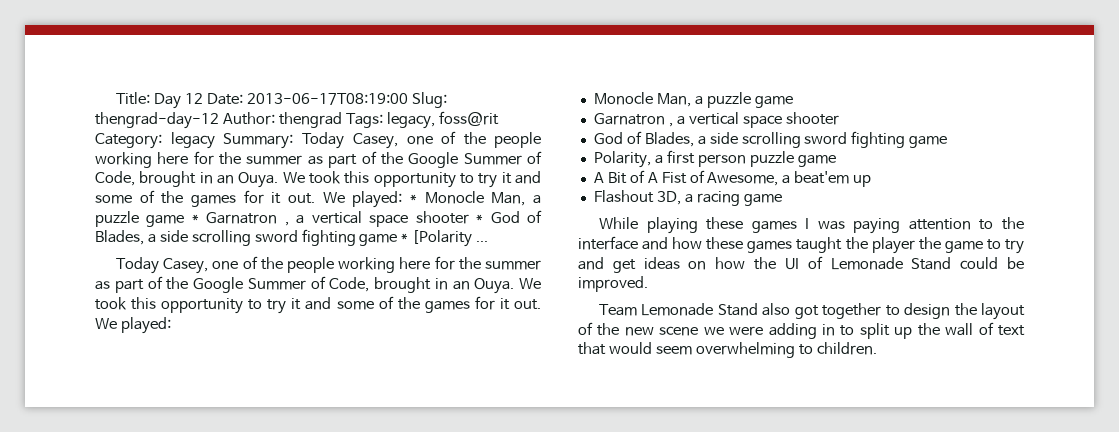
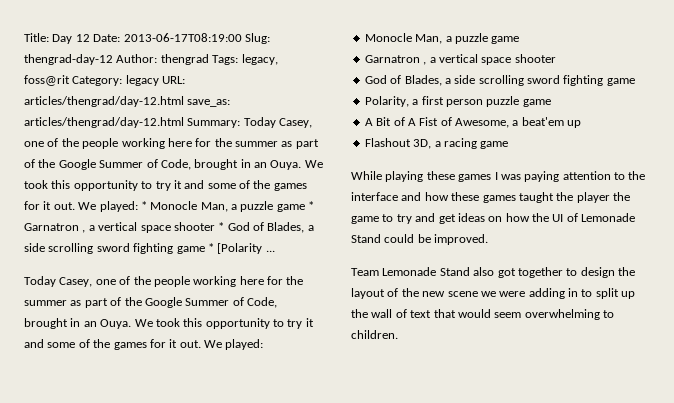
(215, 140) none -> [162,76,186,84] [24,96,231,107] [24,117,184,128] URL: articles/thengrad/day-12.html save_as: articles/thengrad/day-12.html

